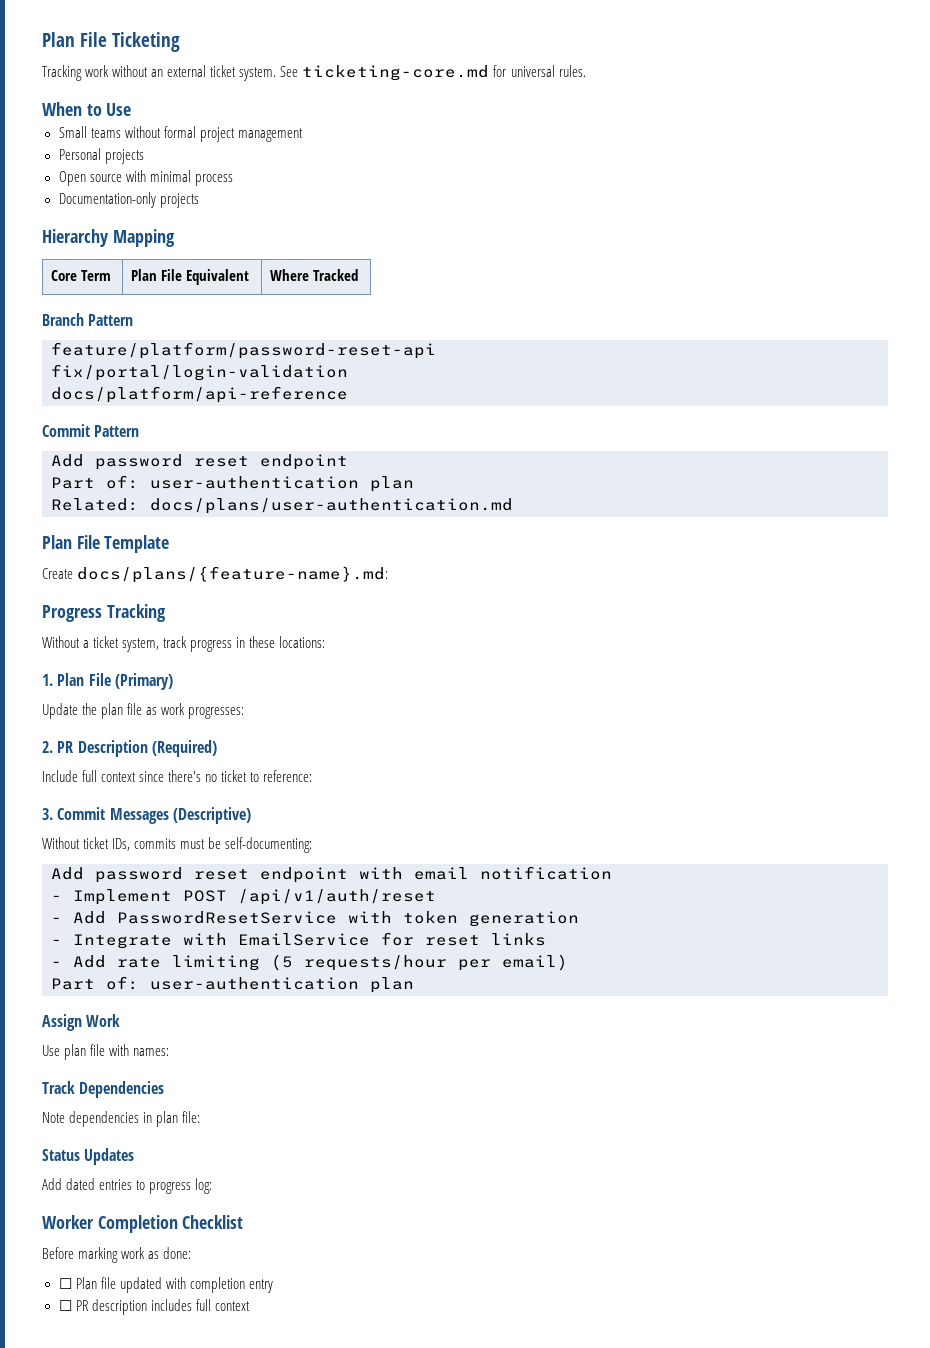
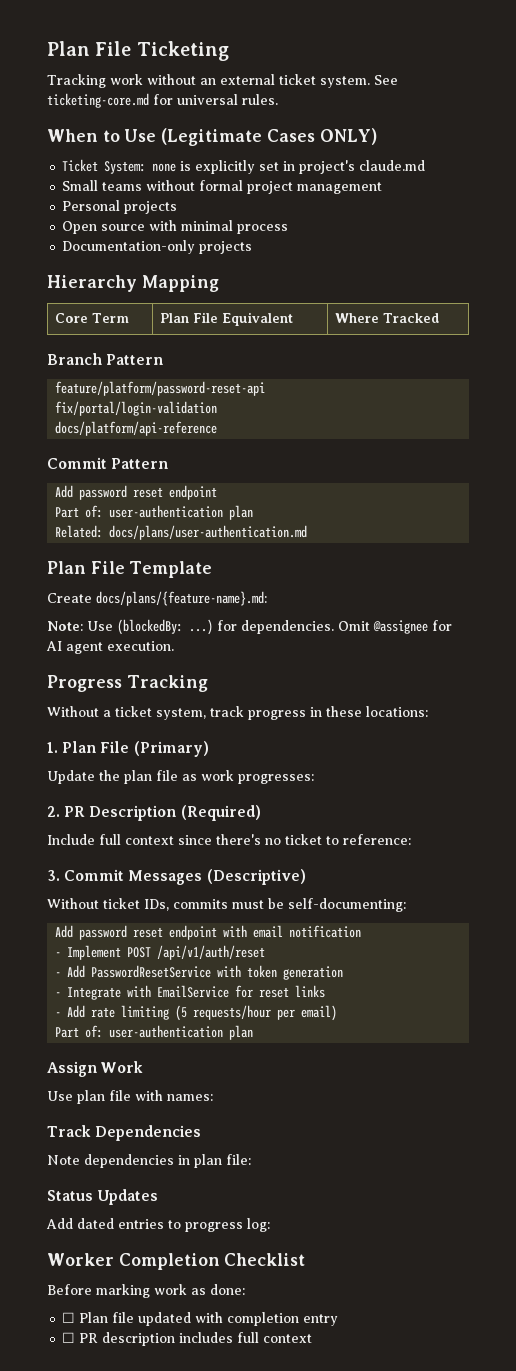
(132, 109) none -> [161,128,377,146] [62,159,426,174] (Legitimate Cases ONLY) // Ticket System: none is explicitly set in project's claude.md
(389, 574) none -> [47,619,452,635] [46,641,174,654] // Note: Use (blockedBy: ...) for dependencies. Omit @assignee for AI agent execution.

